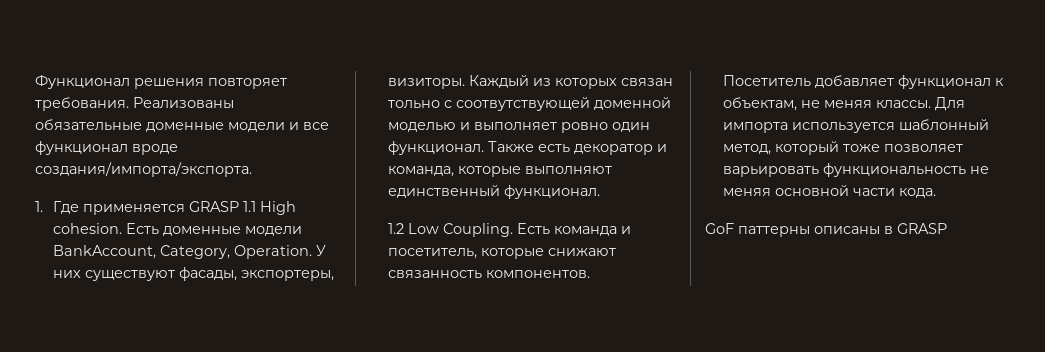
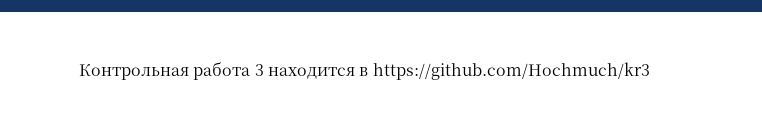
[35,75,287,89] [35,97,234,111] [35,119,329,132] [35,141,178,155] [35,162,252,177] [35,201,296,215] [52,223,302,236] [52,245,326,259] [52,267,334,281] [387,75,673,89] [387,97,671,111] [387,122,650,133] [387,141,667,155] [387,166,612,177] [387,185,600,199] [387,223,631,237] [387,248,616,259] [387,270,590,279] [722,75,1004,89] [722,97,965,111] [722,119,989,133] [722,141,963,155] [722,163,989,177] [722,185,936,198] [705,223,947,237] Функционал решения повторяет требования. Реализованы обязательные доменные модели и все функционал вроде создания/импорта/экспорта. // 1. Где применяется GRASP 1.1 High cohesion. Есть доменные модели BankAccount, Category, Operation. У них существуют фасады, экспортеры, визиторы. Каждый из которых связан тольно с соотвутствующей доменной моделью и выполняет ровно один функционал. Также есть декоратор и команда, которые выполняют единственный функционал. // 1.2 Low Coupling. Есть команда и посетитель, которые снижают связанность компонентов. Посетитель добавляет функционал к объектам, не меняя классы. Для импорта используется шаблонный метод, который тоже позволяет варьировать функциональность не меняя основной части кода. // GoF паттерны описаны в GRASP -> [79,61,650,80] Контрольная работа 3 находится в https://github.com/Hochmuch/kr3

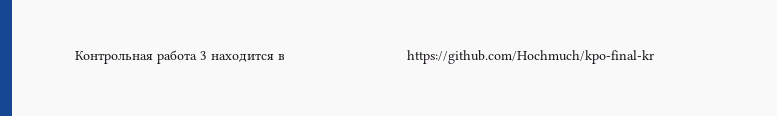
[372,62,650,80] https://github.com/Hochmuch/kr3 -> [407,50,654,64] https://github.com/Hochmuch/kpo-final-kr

